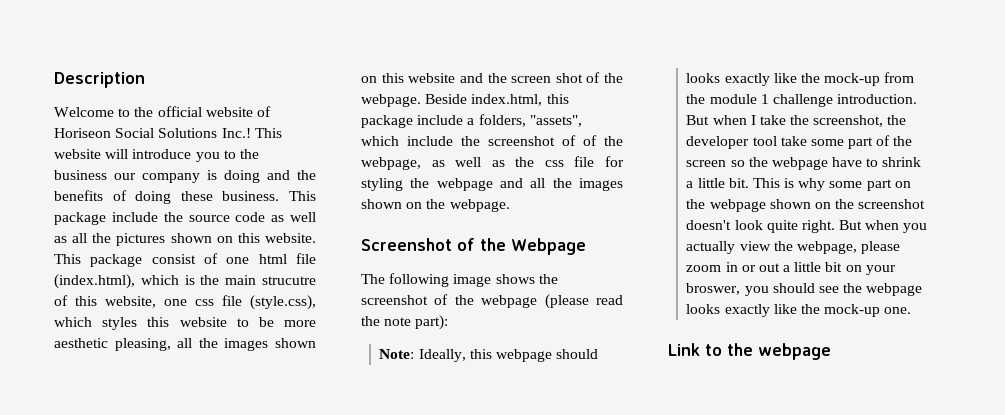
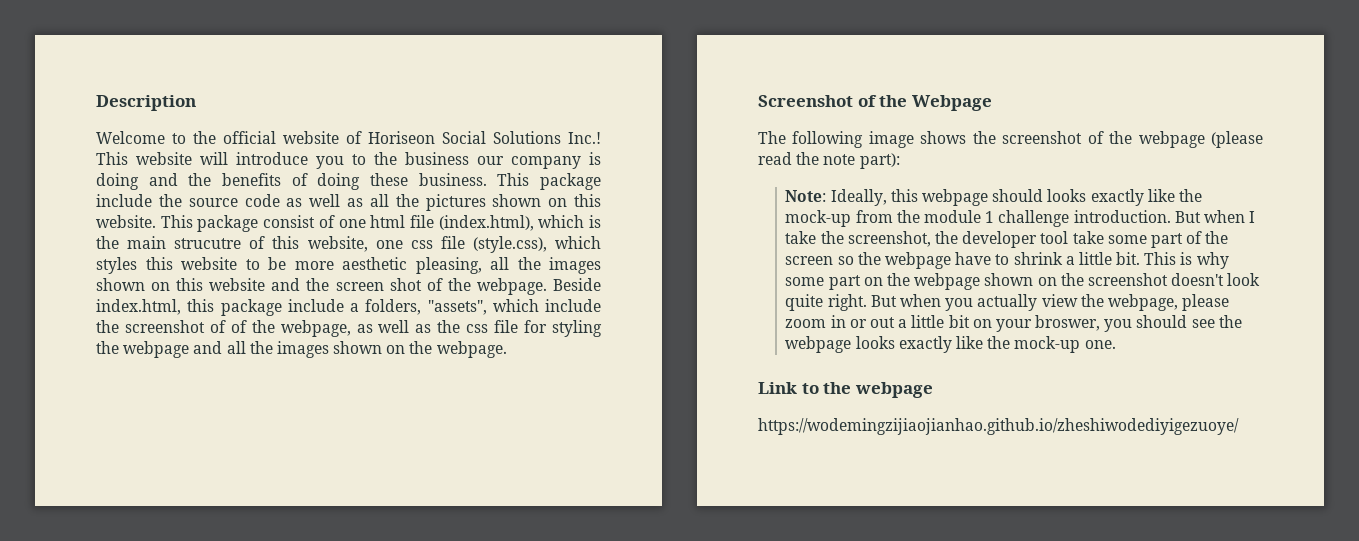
(831, 351) none -> [758,418,1239,435] // https://wodemingzijiaojianhao.github.io/zheshiwodediyigezuoye/

